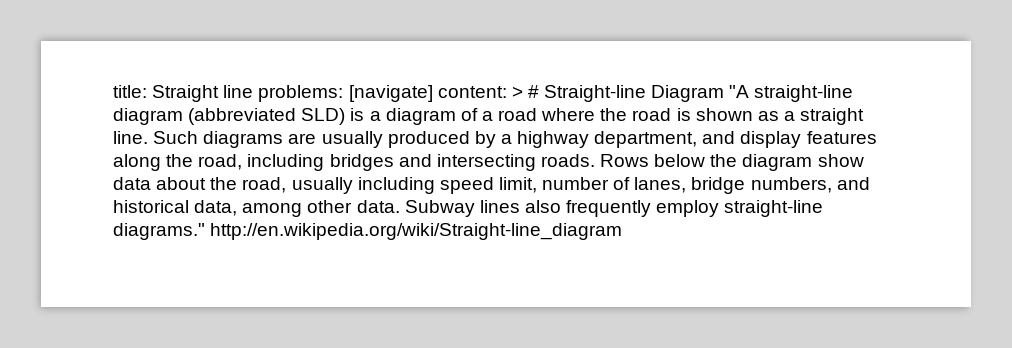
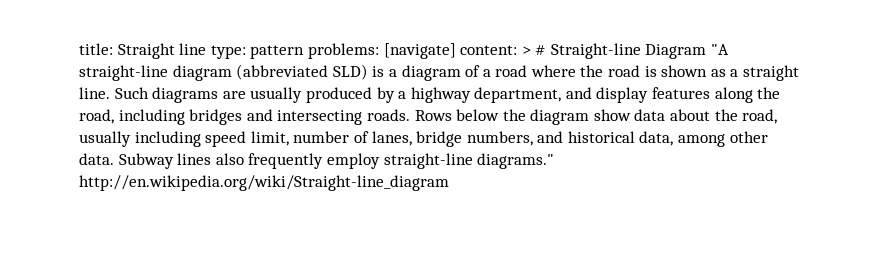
(254, 91) none -> [210,45,305,59] type: pattern

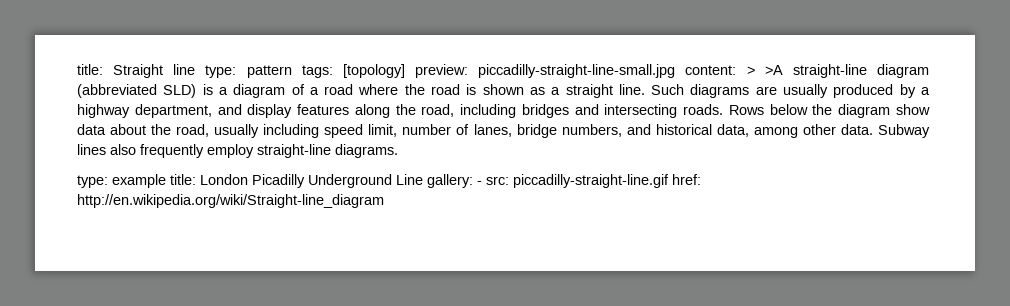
[307,43,730,59] problems: [navigate] content: > # Straight-line Diagram "A -> [301,64,783,78] tags: [topology] preview: piccadilly-straight-line-small.jpg content: > >A
[477,153,555,169] diagrams." -> [335,144,398,158] [77,174,701,188] diagrams. // type: example title: London Picadilly Underground Line gallery: - src: piccadilly-straight-line.gif href:

